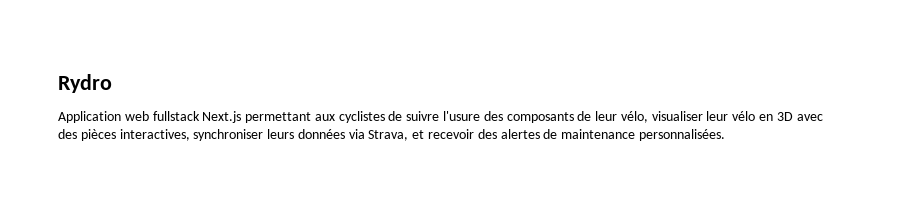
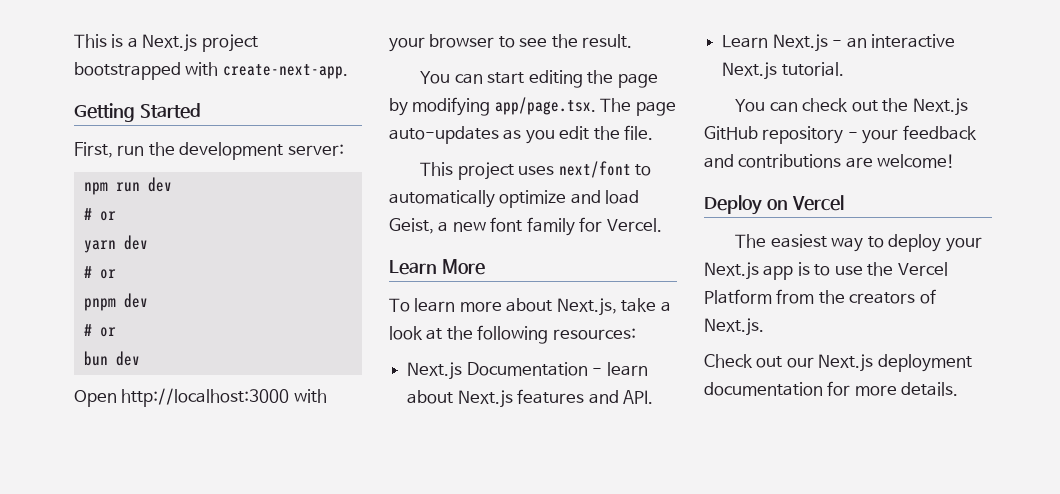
[58,74,112,93] [58,111,823,123] [58,129,725,141] Rydro // Application web fullstack Next.js permettant aux cyclistes de suivre l'usure des composants de leur vélo, visualiser leur vélo en 3D avec des pièces interactives, synchroniser leurs données via Strava, et recevoir des alertes de maintenance personnalisées. -> [74,34,258,52] [74,62,348,80] [74,103,201,122] [74,142,344,160] [83,177,172,195] [83,208,116,221] [83,235,148,253] [83,266,116,279] [83,293,148,311] [83,324,116,337] [83,351,140,366] [74,388,327,407] [389,34,633,52] [420,70,658,88] [389,97,676,116] [389,125,654,144] [420,161,652,180] [389,190,640,208] [389,217,662,236] [389,259,485,275] [389,298,671,316] [389,325,636,344] [407,362,648,380] [407,389,653,408] [722,34,955,52] [722,62,844,80] [735,98,968,116] [704,125,977,144] [704,154,956,168] [704,195,844,215] [735,234,982,252] [704,262,948,280] [704,289,936,304] [704,318,764,336] [704,354,972,372] [704,381,959,396] This is a Next.js project bootstrapped with create-next-app. // Getting Started // First, run the development server: // npm run dev // # or // yarn dev // # or // pnpm dev // # or // bun dev // Open http://localhost:3000 with your browser to see the result. // You can start editing the page by modifying app/page.tsx. The page auto-updates as you edit the file. // This project uses next/font to automatically optimize and load Geist, a new font family for Vercel. // Learn More // To learn more about Next.js, take a look at the following resources: // Next.js Documentation - learn about Next.js features and API. // Learn Next.js - an interactive Next.js tutorial. // You can check out the Next.js GitHub repository - your feedback and contributions are welcome! // Deploy on Vercel // The easiest way to deploy your Next.js app is to use the Vercel Platform from the creators of Next.js. // Check out our Next.js deployment documentation for more details.

